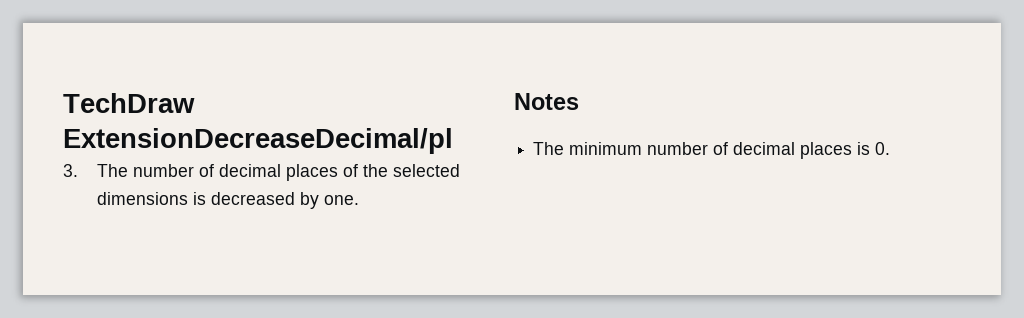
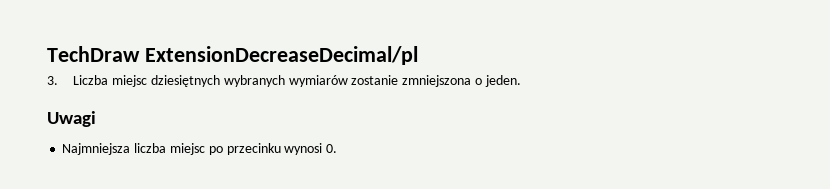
[97,164,461,181] [97,192,360,209] [514,93,579,110] [533,142,871,159] The number of decimal places of the selected dimensions is decreased by one. // Notes // The minimum number of decimal places is -> [73,75,521,87] [47,111,96,127] [62,143,323,155] Liczba miejsc dziesiętnych wybranych wymiarów zostanie zmniejszona o jeden. // Uwagi // Najmniejsza liczba miejsc po przecinku wynosi

